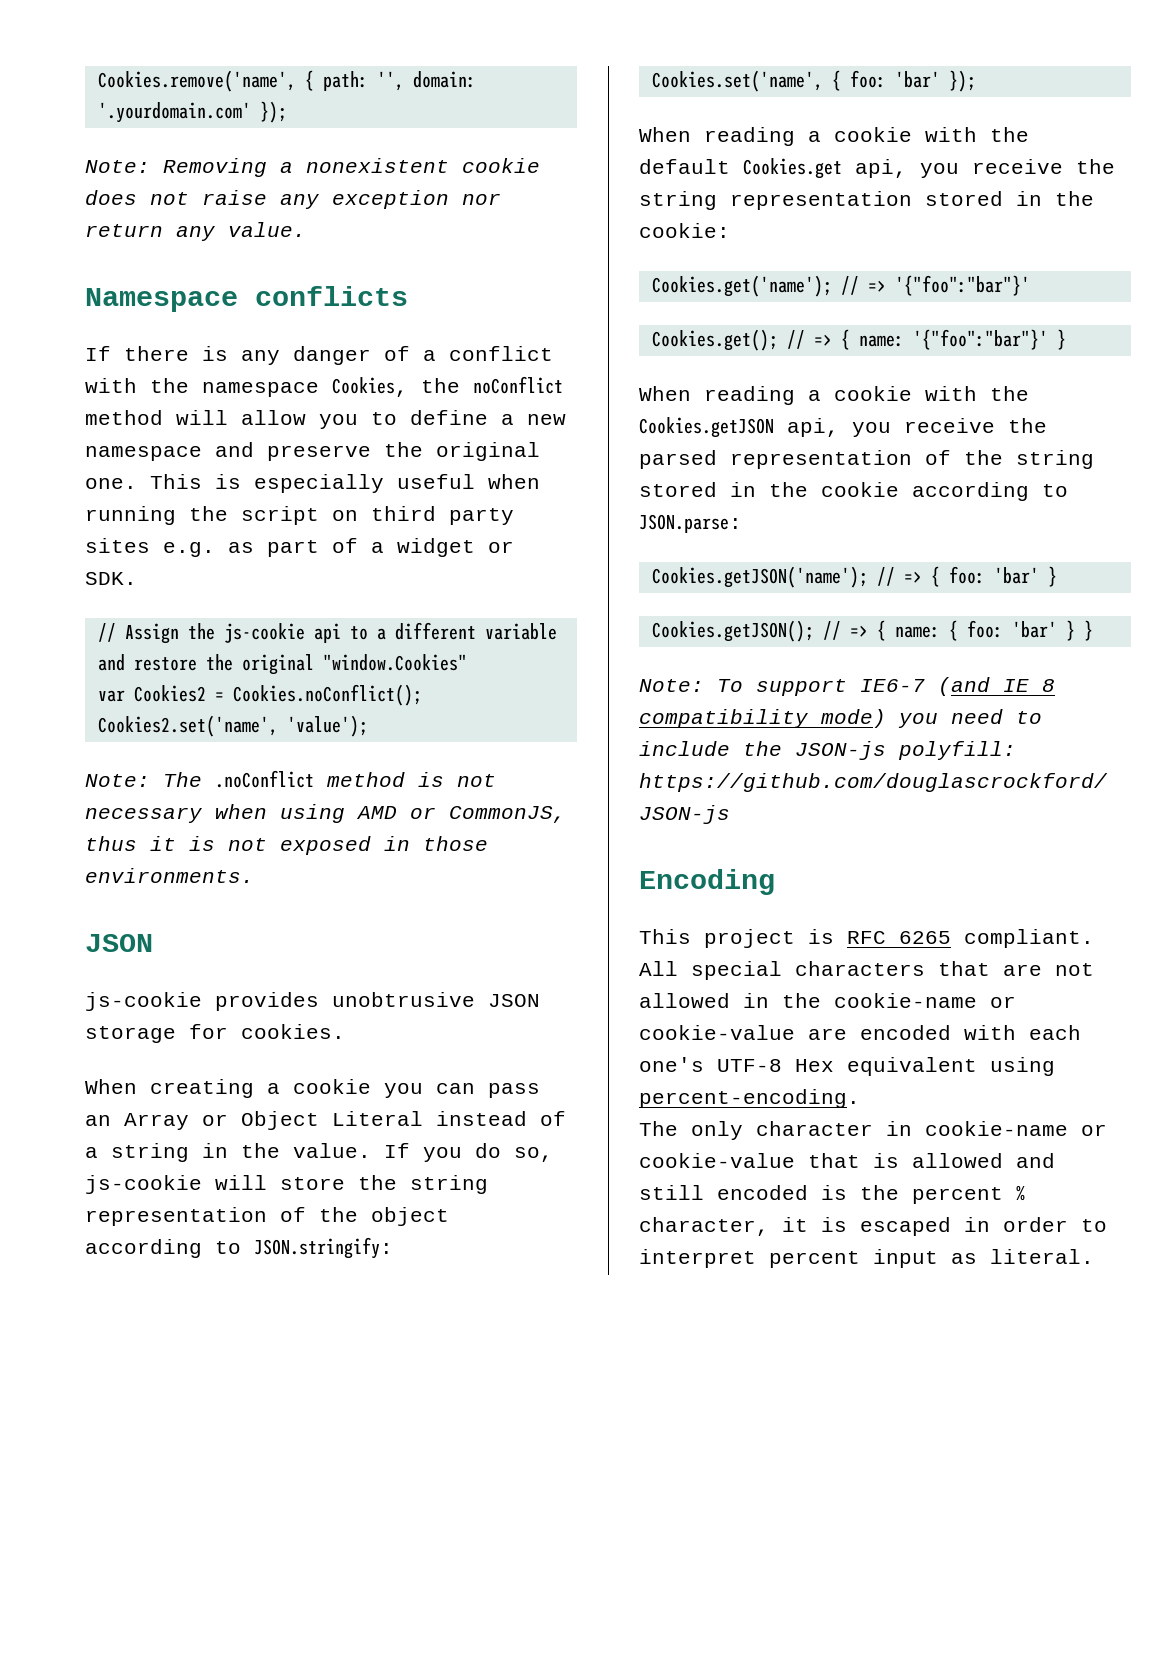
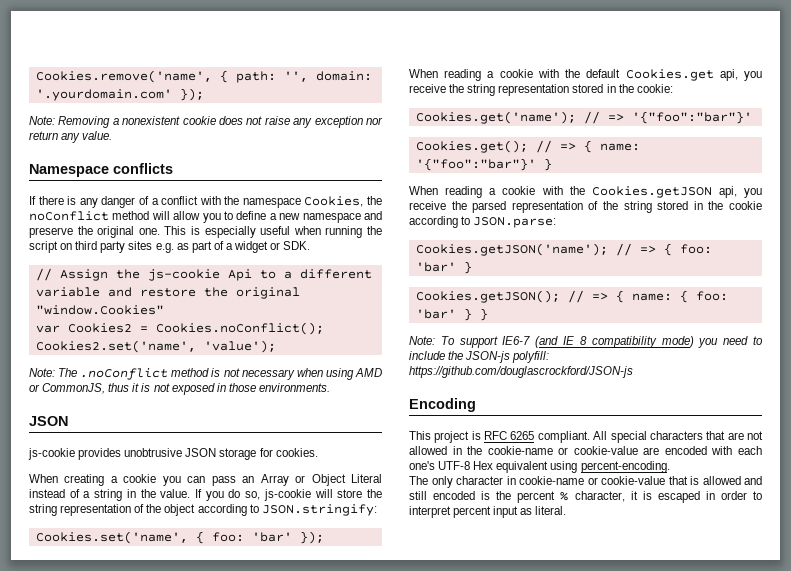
[313,623,341,643] api -> [227,269,252,281] Api

